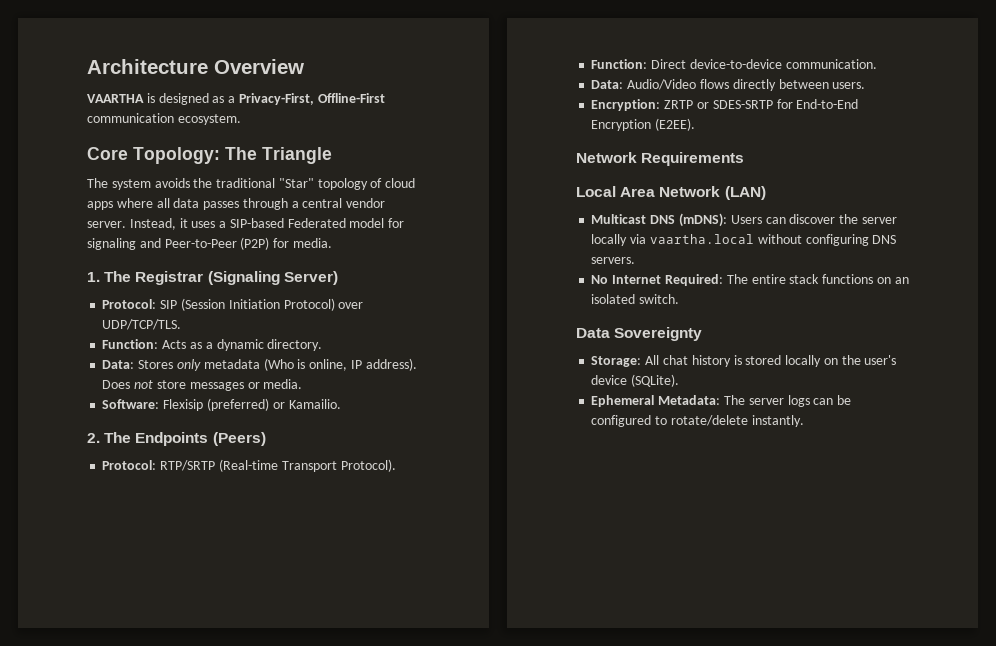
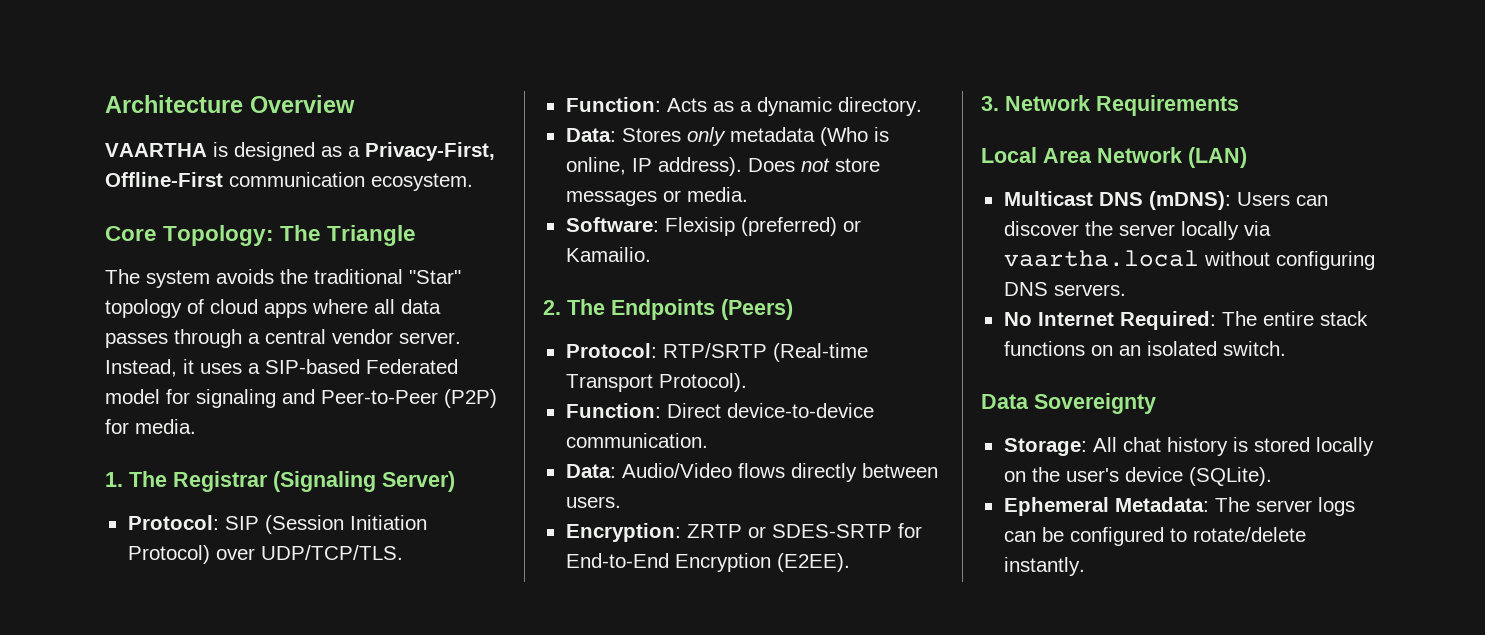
(696, 124) none -> [981,96,999,111] 3.

